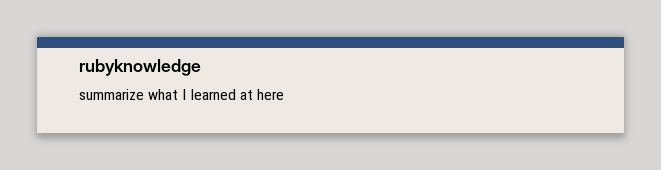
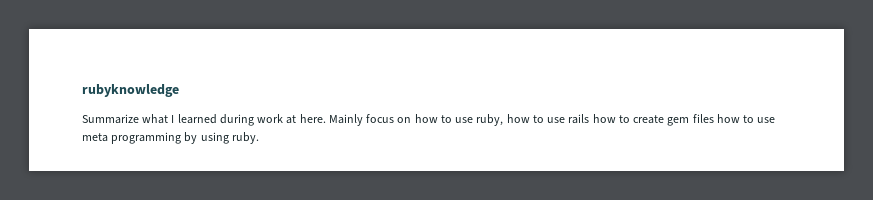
[79,89,144,100] summarize -> [82,114,139,124] Summarize
[239,89,284,100] at here -> [219,114,776,126] [82,132,259,144] during work at here. Mainly focus on how to use ruby, how to use rails how to create gem files how to use meta programming by using ruby.

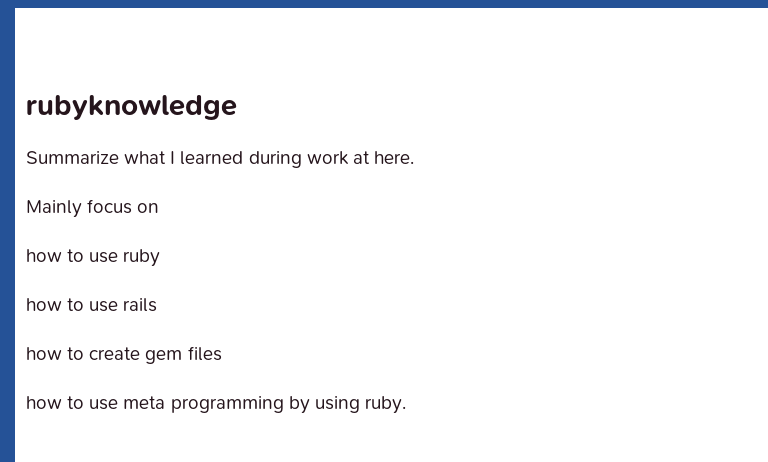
(326, 118) none -> (414, 157) //
[414,114,504,126] how to use ruby, -> [26,249,161,267] // how to use ruby //
(590, 119) none -> (158, 305) //
(714, 118) none -> (222, 353) //

